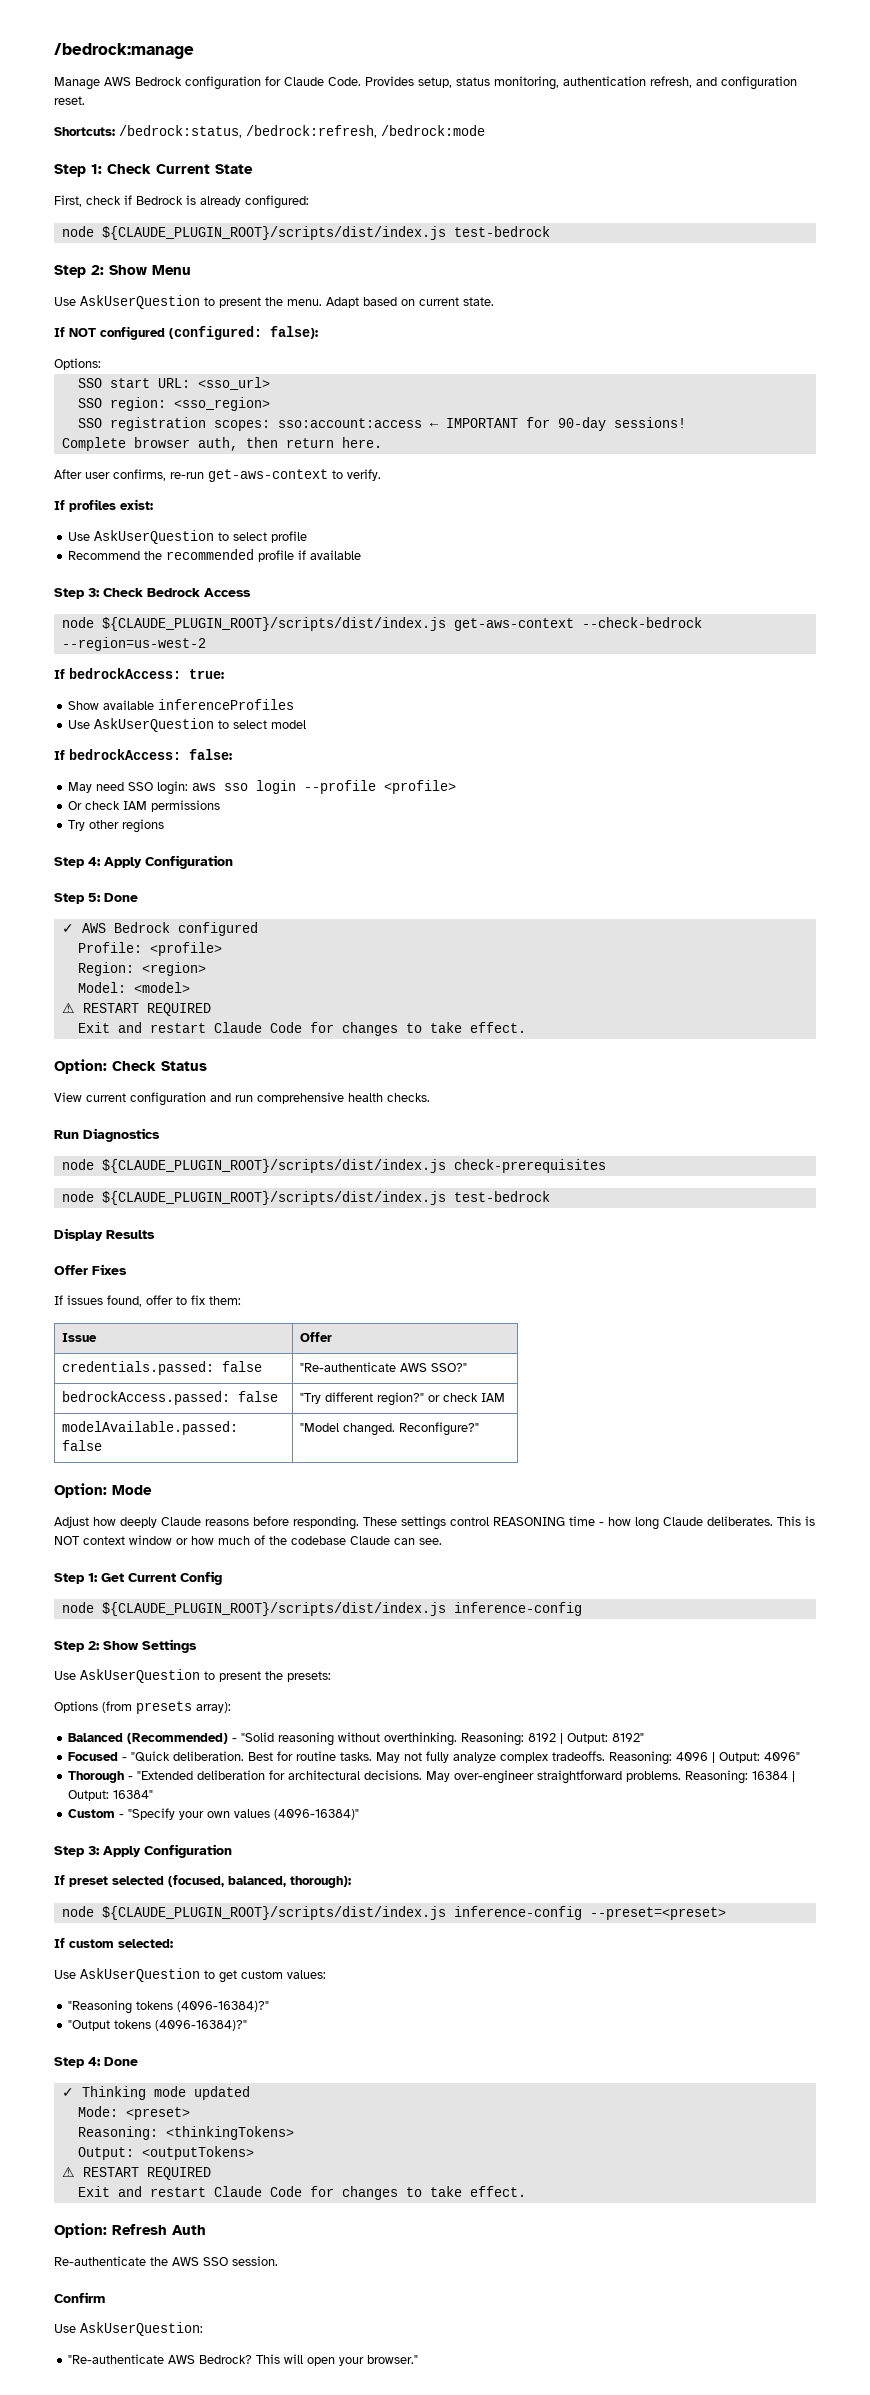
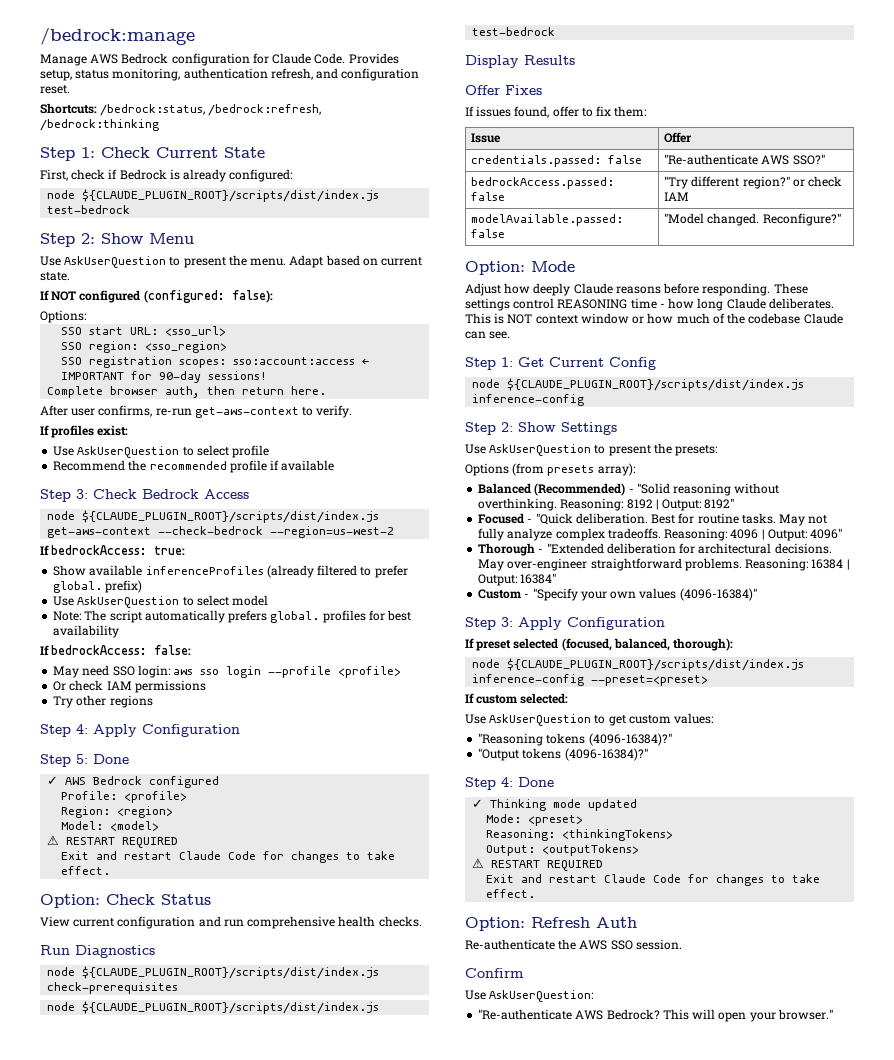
[381,125,485,136] /bedrock:mode -> [40,119,159,131] /bedrock:thinking
(295, 704) none -> [266,565,408,578] [53,580,143,593] (already filtered to prefer global. prefix)
(307, 724) none -> [53,610,412,623] [53,625,120,638] // Note: The script automatically prefers global. profiles for best availability

